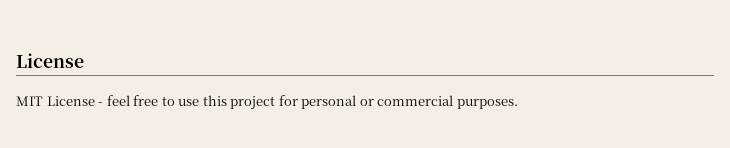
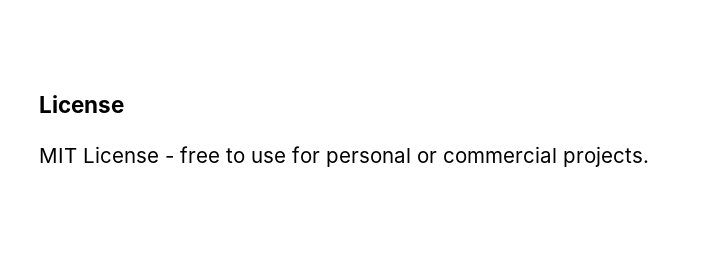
[106,95,130,106] feel -> (174, 159) none
[202,95,276,110] this project -> (286, 157) none
[456,99,518,109] purposes. -> [563,146,649,167] projects.

